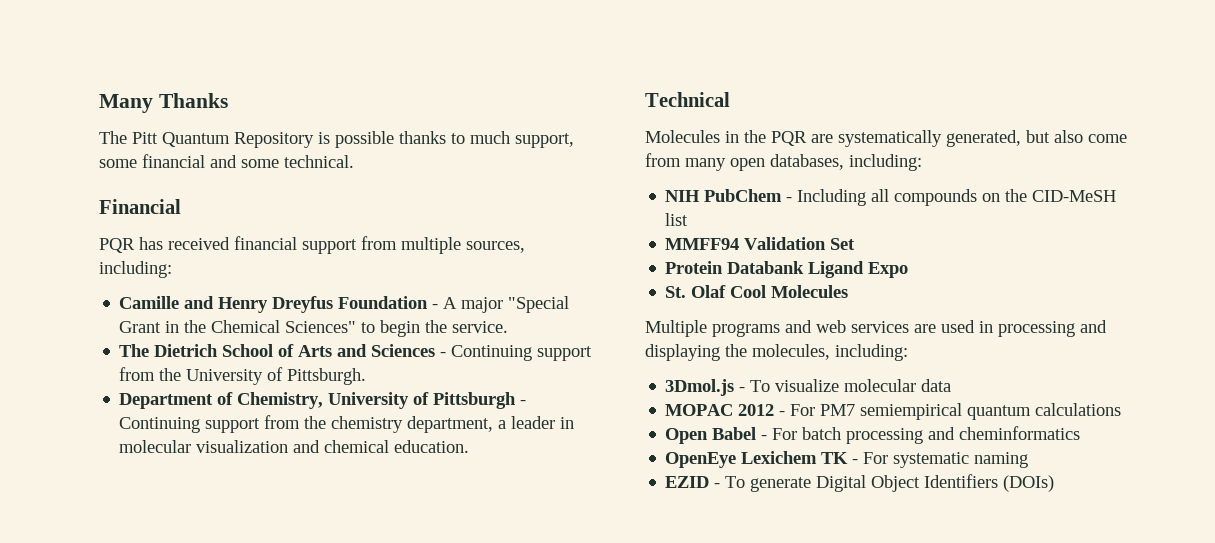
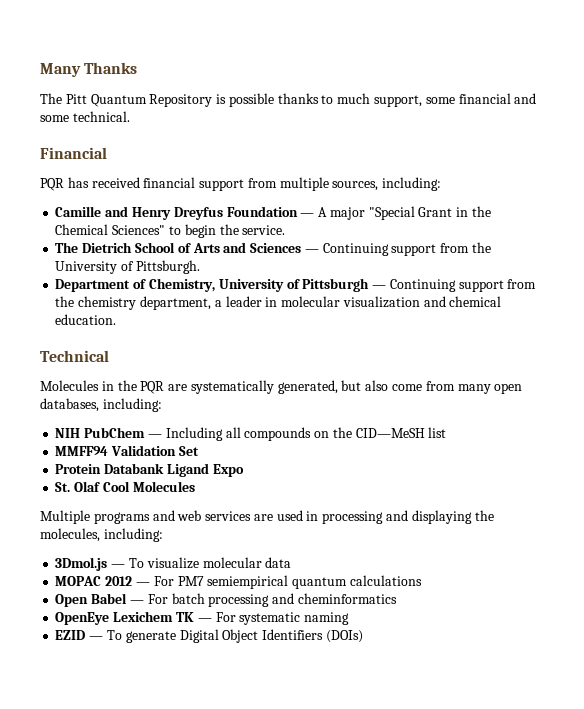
[432,304,439,309] - -> [300,213,315,217] —
[440,352,447,357] - -> [304,249,319,253] —
[520,400,527,405] - -> [372,285,387,289] —
[786,197,793,202] - -> [147,434,162,438] —
[1032,190,1117,202] CID-MeSH -> [355,428,425,438] CID—MeSH
[739,387,746,392] - -> [111,564,126,568] —
[779,411,786,416] - -> [135,582,150,586] —
[761,435,768,440] - -> [129,600,144,604] —
[852,459,859,464] - -> [197,618,212,622] —
[714,483,721,488] - -> [89,636,104,640] —

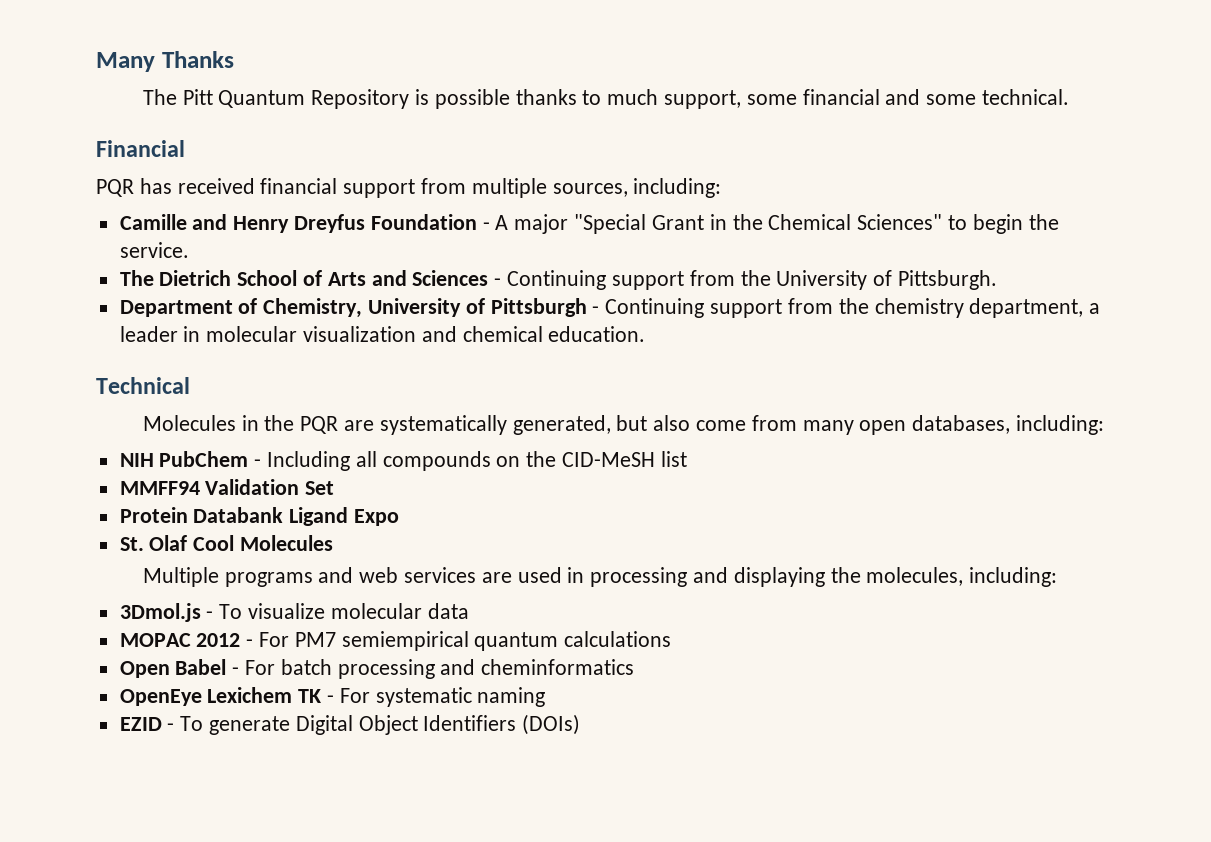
[300,213,315,217] — -> [482,222,490,230] -
[304,249,319,253] — -> [494,278,502,286] -
[372,285,387,289] — -> [592,306,600,314] -
[147,434,162,438] — -> [254,459,262,467] -
[355,428,425,438] CID—MeSH -> [562,452,656,467] CID-MeSH
[111,564,126,568] — -> [206,611,214,619] -
[135,582,150,586] — -> [246,639,254,647] -
[129,600,144,604] — -> [232,667,240,675] -
[197,618,212,622] — -> [327,695,335,703] -
[89,636,104,640] — -> [167,723,175,731] -

